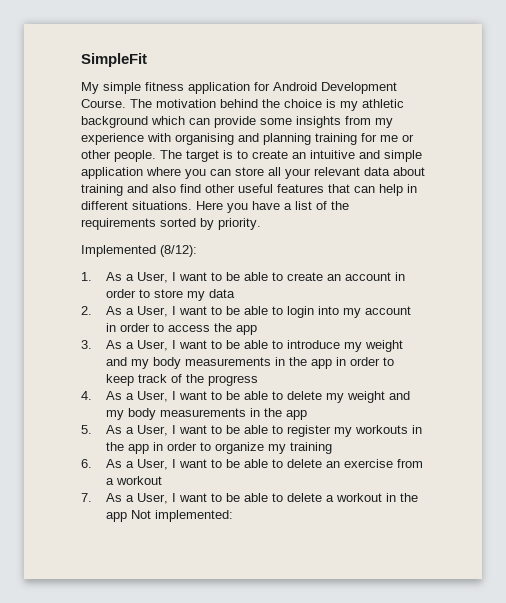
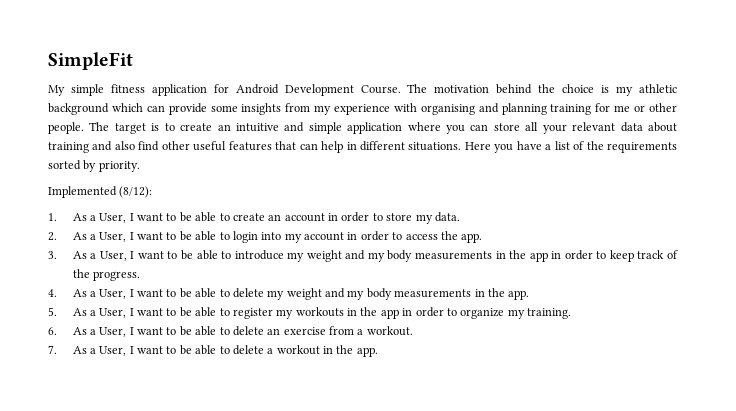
[209,289,236,298] data -> [434,212,460,222] data.
[236,325,258,335] app -> [461,233,483,243] app.
[208,375,259,386] progress -> [92,271,140,281] progress.
[286,410,308,420] app -> [508,290,530,300] app.
[290,442,333,454] training -> [527,308,572,319] training.
[116,476,163,485] workout -> [366,326,413,336] workout.
[106,510,234,522] app Not implemented: -> [356,347,378,357] app.

